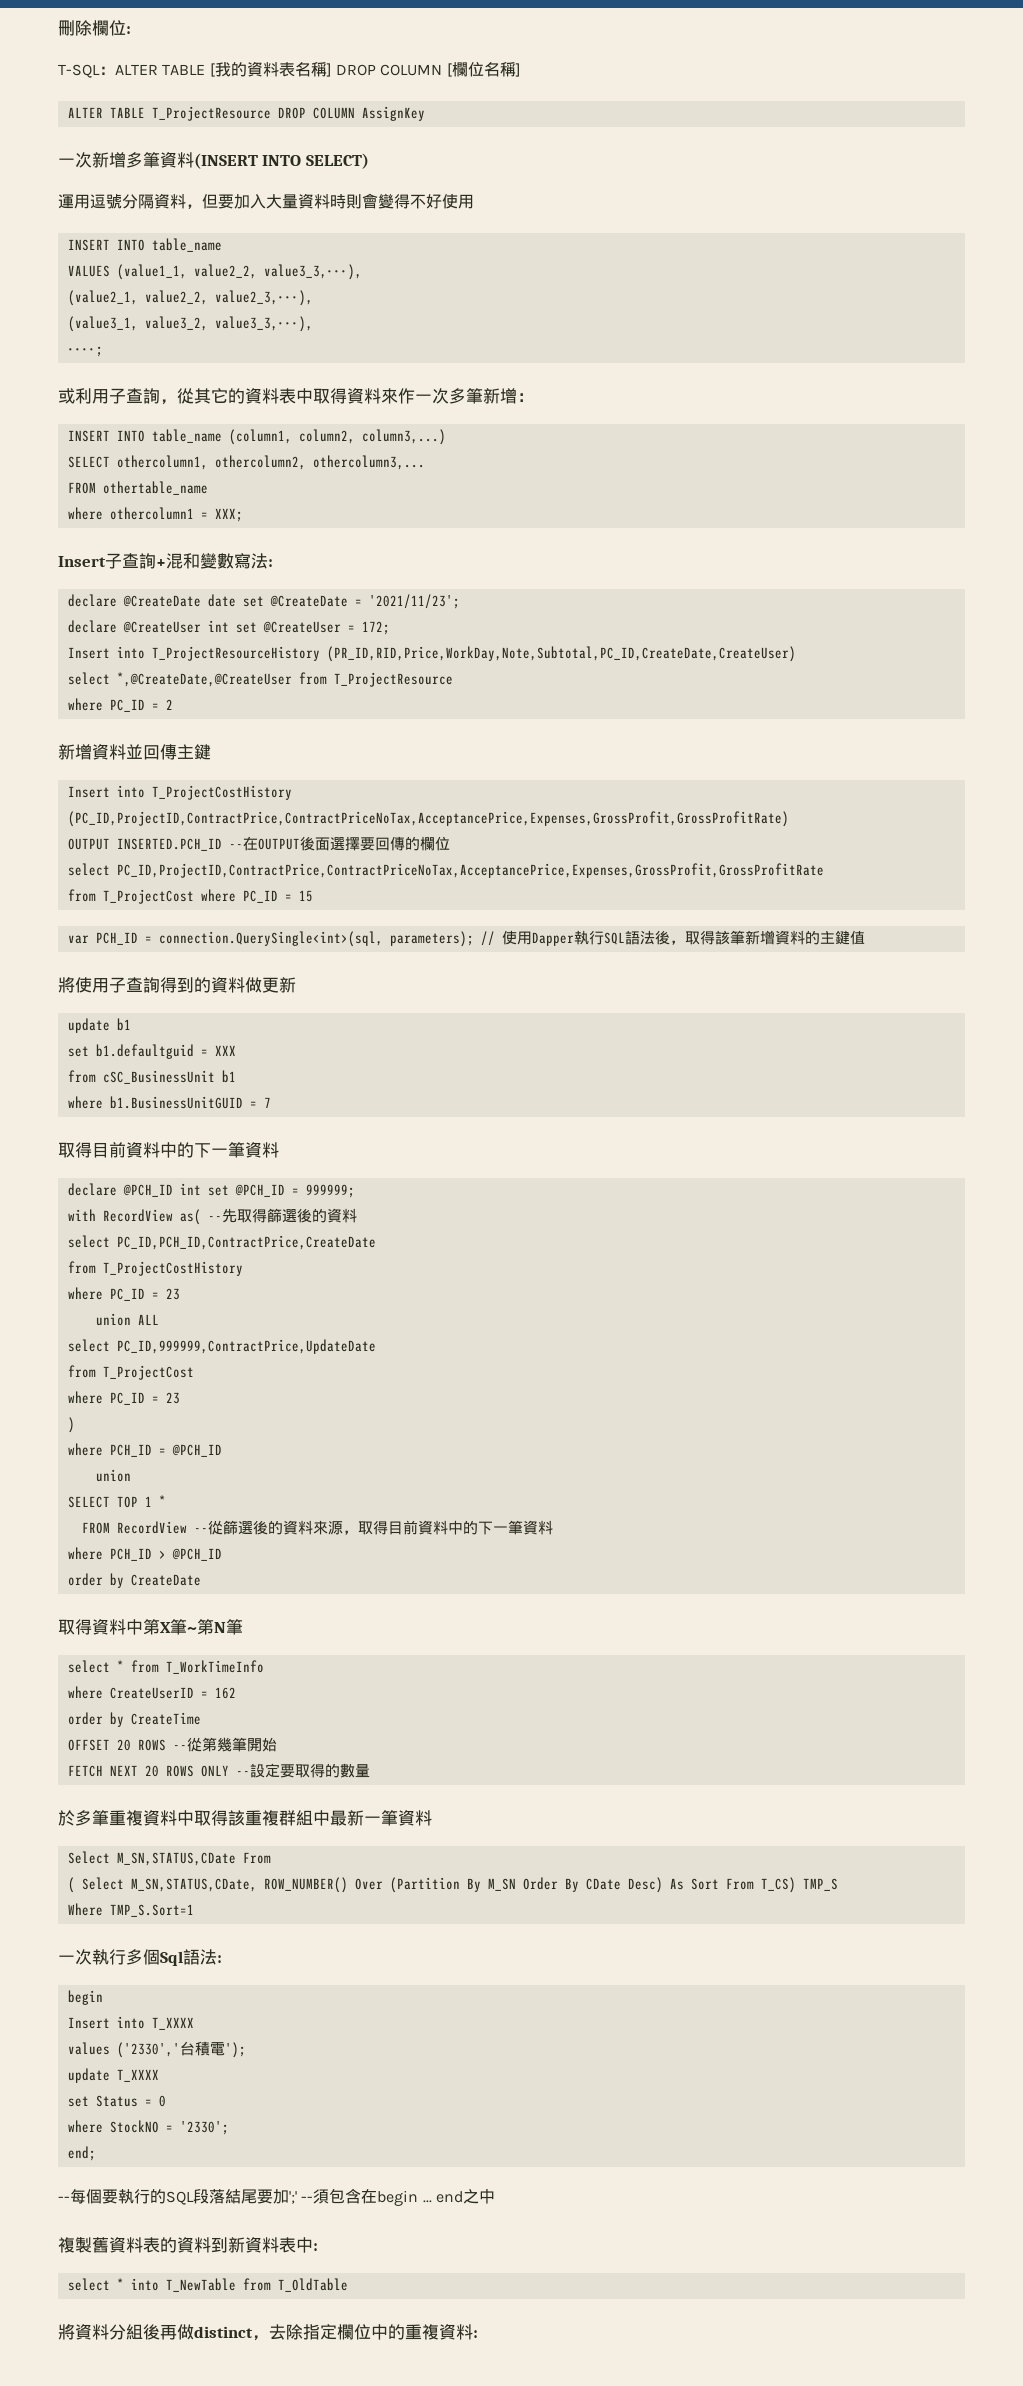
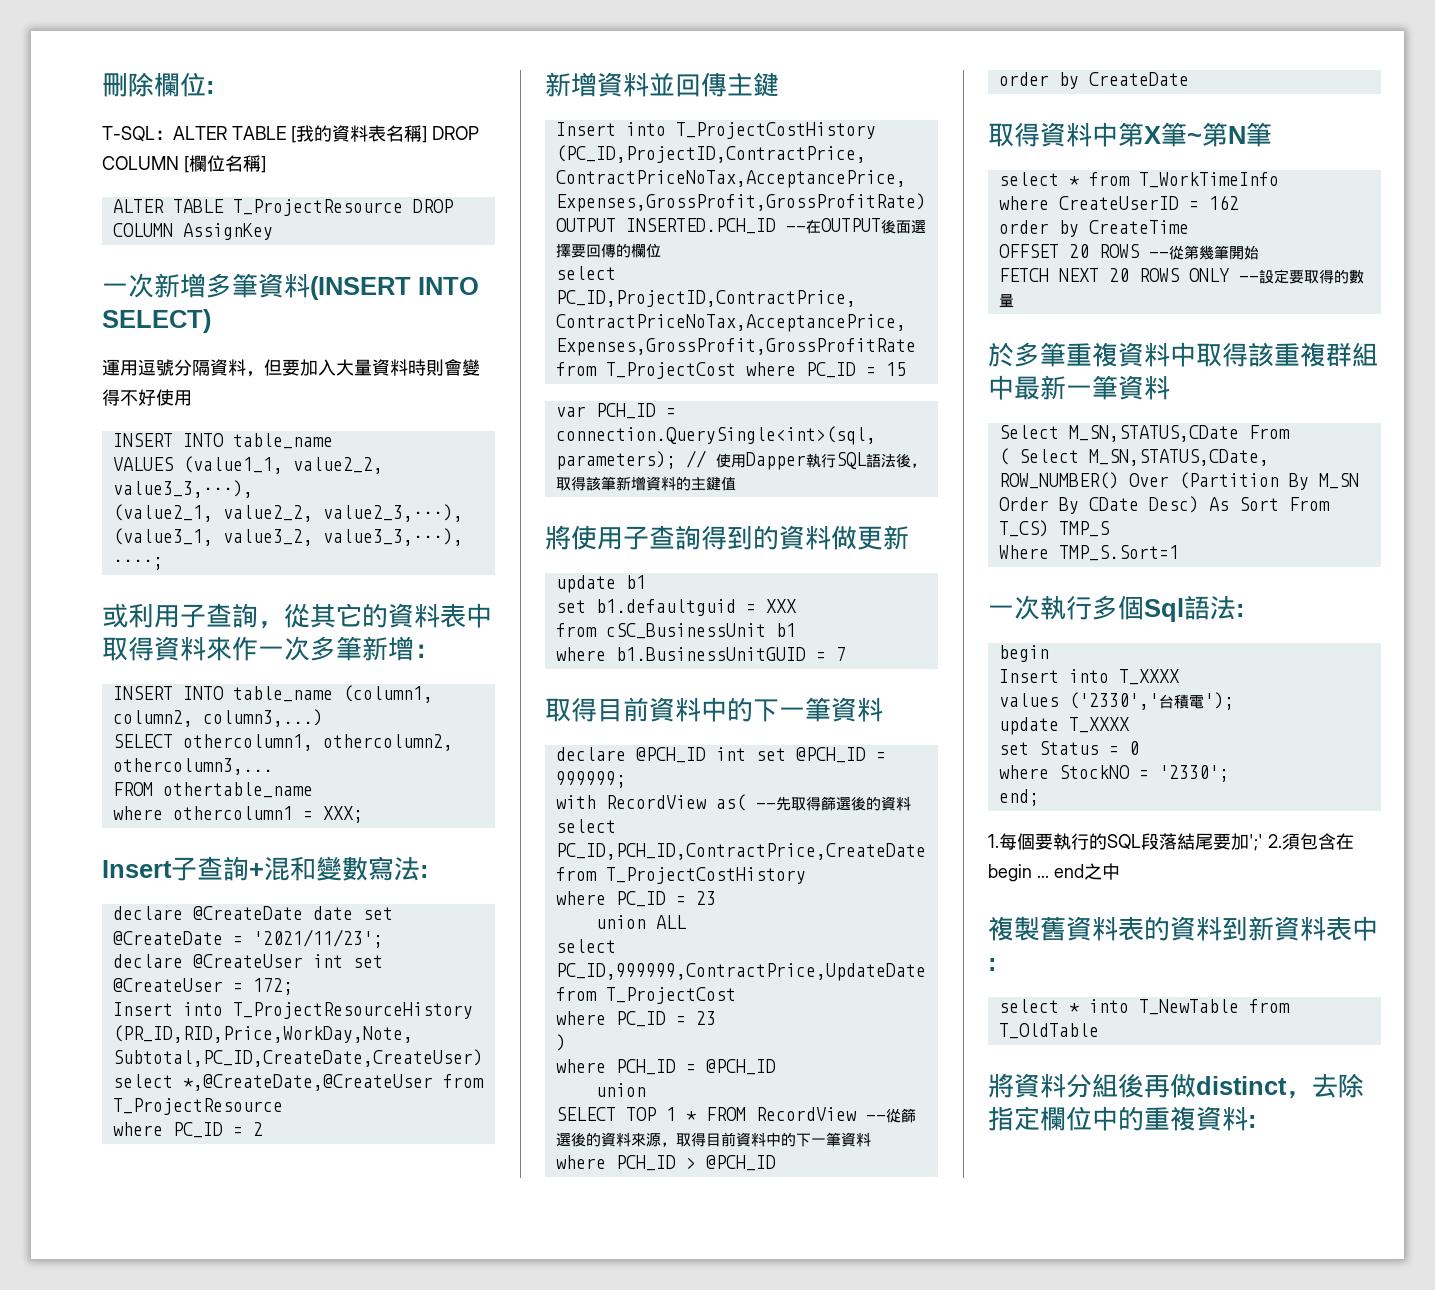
(166, 1501) // -> (696, 1116) none
[58,2196,70,2202] -- -> [988,834,999,848] 1.
[301,2196,314,2202] -- -> [1268,834,1282,848] 2.

